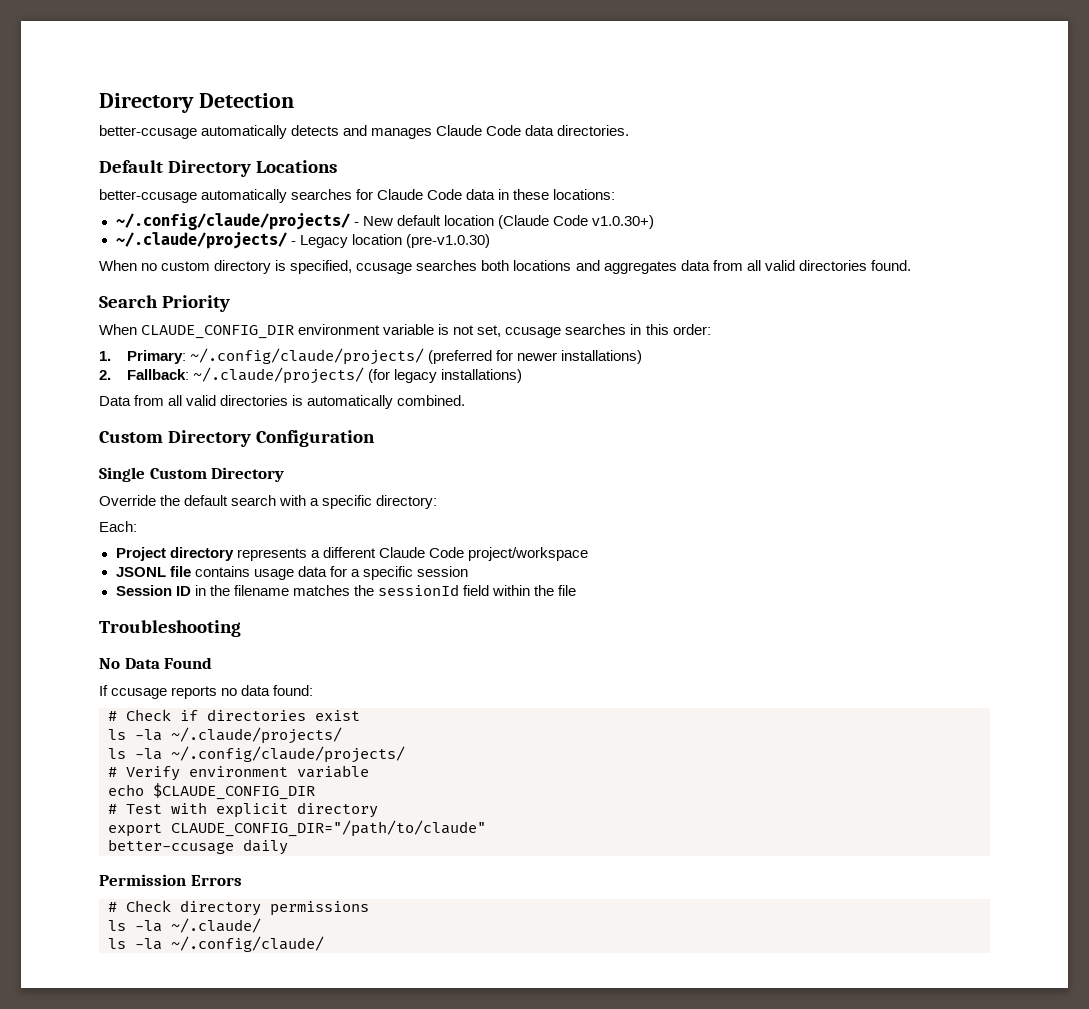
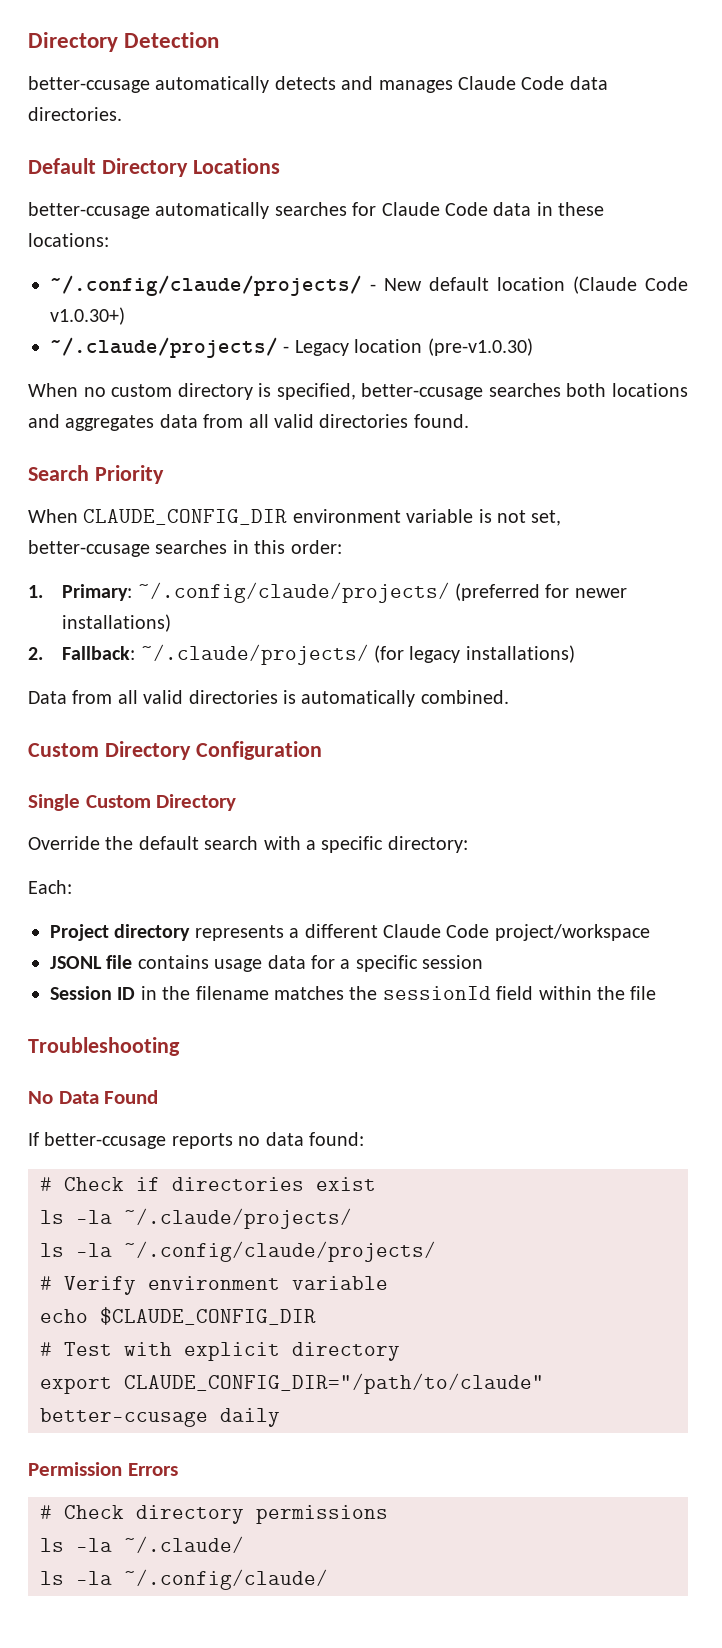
[356,263,413,274] ccusage -> [361,383,484,400] better-ccusage
[505,327,562,338] ccusage -> [28,540,150,557] better-ccusage
[111,688,168,699] ccusage -> [44,1132,167,1149] better-ccusage

